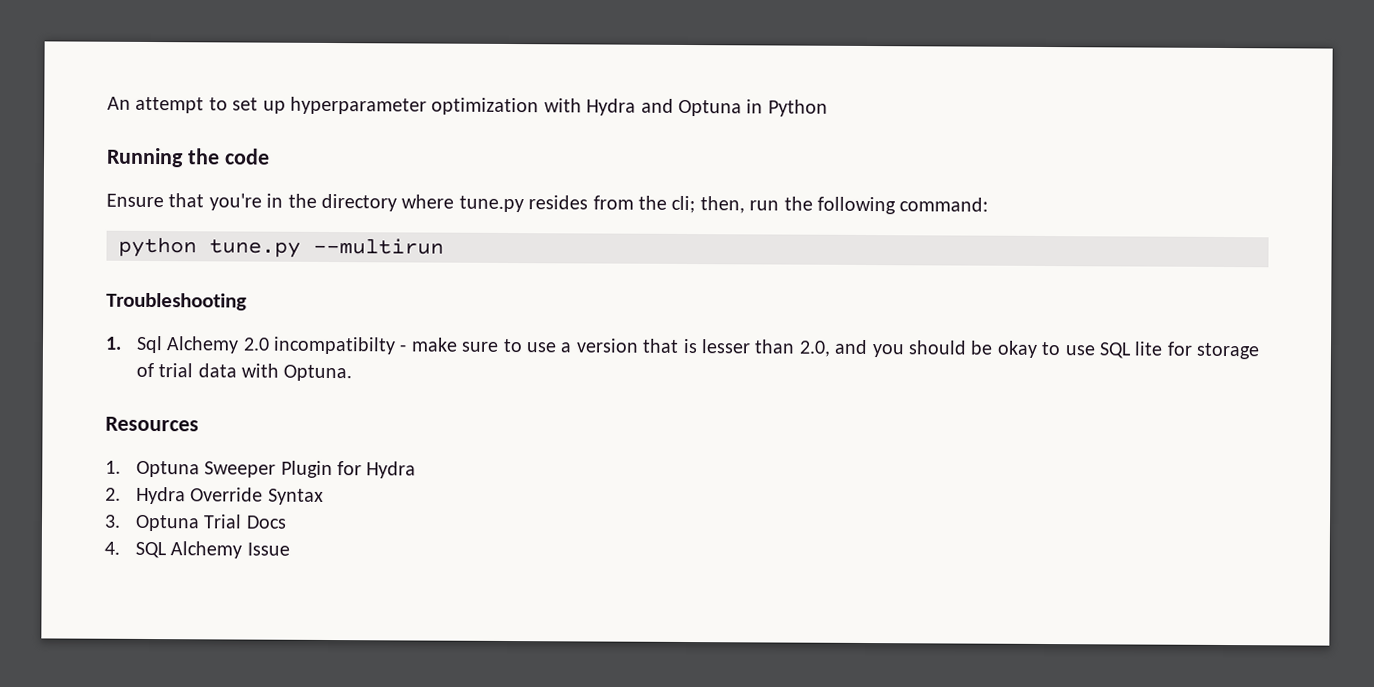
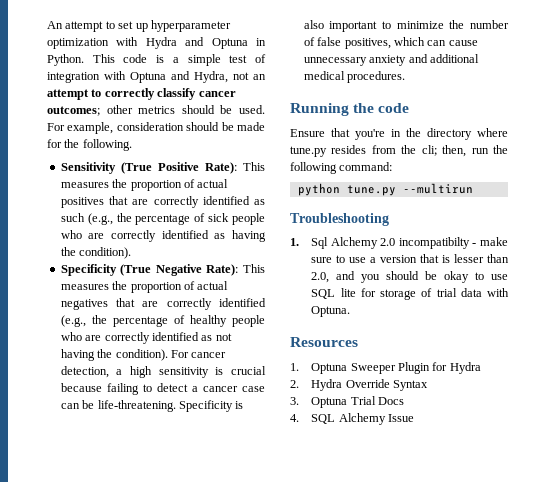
[767,99,828,117] Python -> [47,54,267,66] [47,71,266,83] [47,88,236,100] [47,105,265,116] [47,122,265,134] [47,139,132,151] [60,162,265,174] [60,179,229,191] [60,196,265,208] [60,213,265,225] [60,230,266,242] [60,247,132,259] [60,264,265,276] [60,281,229,293] [60,298,266,310] [60,315,265,327] [60,332,232,344] [60,349,227,361] [60,366,266,378] [60,383,265,395] [60,400,244,412] [303,20,509,32] [303,37,478,49] [303,54,479,66] [303,71,406,83] Python. This code is a simple test of integration with Optuna and Hydra, not an attempt to correctly classify cancer outcomes; other metrics should be used. For example, consideration should be made for the following. // Sensitivity (True Positive Rate): This measures the proportion of actual positives that are correctly identified as such (e.g., the percentage of sick people who are correctly identified as having the condition). // Specificity (True Negative Rate): This measures the proportion of actual negatives that are correctly identified (e.g., the percentage of healthy people who are correctly identified as not having the condition). For cancer detection, a high sensitivity is crucial because failing to detect a cancer case can be life-threatening. Specificity is also important to minimize the number of false positives, which can cause unnecessary anxiety and additional medical procedures.

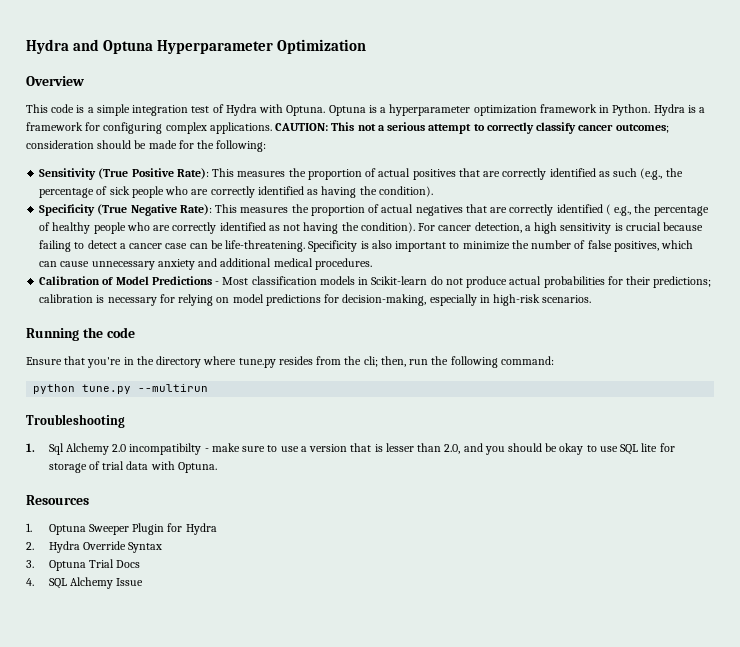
[47,20,231,32] [47,37,266,49] [47,54,84,66] An attempt to set up hyperparameter optimization with Hydra and Optuna in Python. -> [26,39,367,54] [26,76,84,86] Hydra and Optuna Hyperparameter Optimization // Overview //
(221, 60) none -> [132,105,189,116] integration
[47,71,266,83] integration with Optuna and Hydra, not an -> [225,104,706,116] [26,122,426,134] Hydra with Optuna. Optuna is a hyperparameter optimization framework in Python. Hydra is a framework for configuring complex applications. CAUTION: This not a serious
[106,105,265,114] [47,122,114,134] other metrics should be used. For example, -> (669, 128) none
[82,139,132,151] following. -> [216,140,267,152] following:
[60,315,86,327] (e.g., -> [605,204,632,216] ( e.g.,
(406, 77) none -> [39,276,712,288] [39,294,592,306] // Calibration of Model Predictions - Most classification models in Scikit-learn do not produce actual probabilities for their predictions; calibration is necessary for relying on model predictions for decision-making, especially in high-risk scenarios.

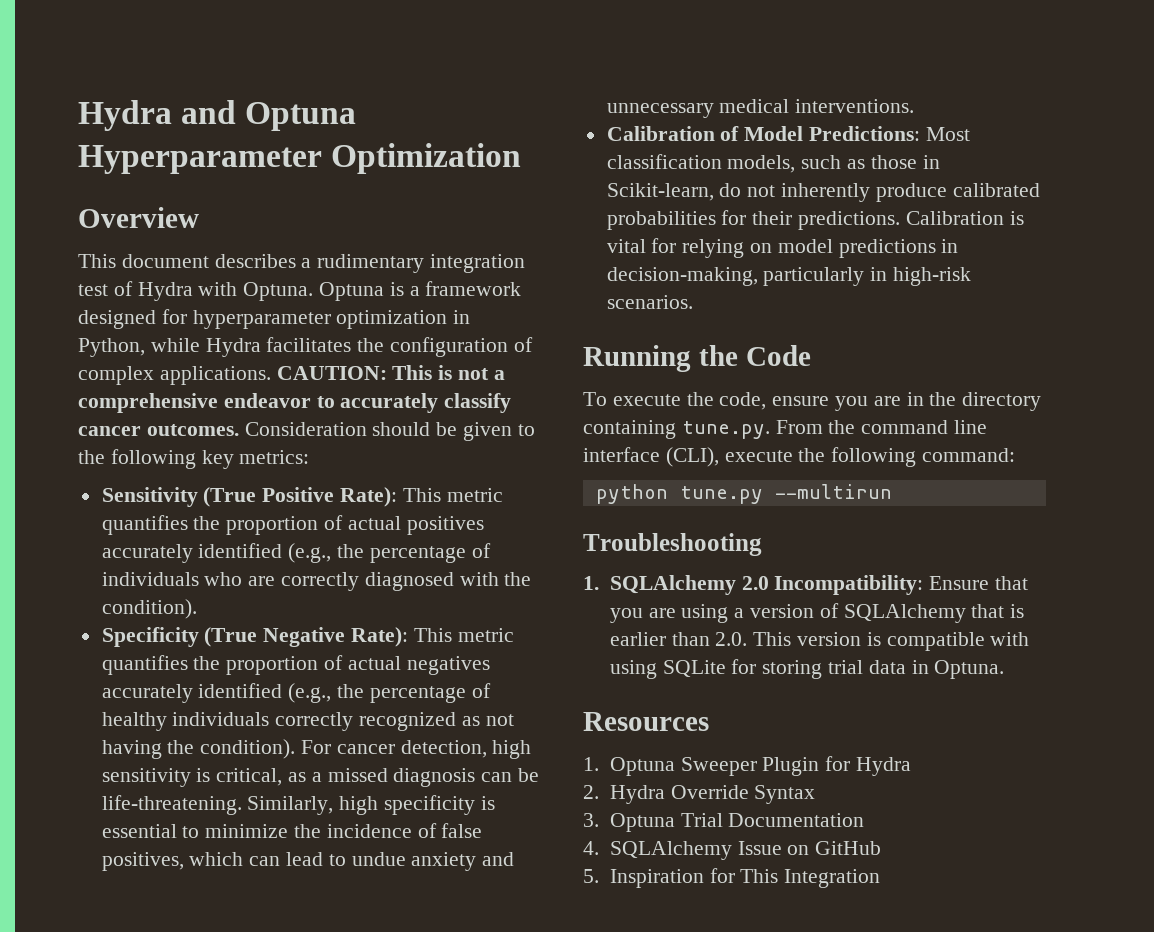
[51,104,130,116] code is a simple -> [121,254,425,273] document describes a rudimentary
[389,104,706,116] [26,122,163,134] hyperparameter optimization framework in Python. Hydra is a framework for configuring -> [425,281,522,296] [78,309,471,329] [78,337,533,357] framework designed for hyperparameter optimization in Python, while Hydra facilitates the configuration of
(355, 126) none -> [438,365,453,380] is
[387,122,669,134] [26,140,267,152] serious attempt to correctly classify cancer outcomes; consideration should be made for the following: -> [78,393,512,413] [78,422,535,441] [78,449,310,469] comprehensive endeavor to accurately classify cancer outcomes. Consideration should be given to the following key metrics:
[237,171,286,177] measures -> [446,488,503,502] [101,515,188,535] metric quantifies
[458,168,683,180] [39,186,357,198] that are correctly identified as such (e.g., the percentage of sick people who are correctly identified as having -> [101,543,491,563] [101,572,499,591] accurately identified (e.g., the percentage of individuals who are correctly diagnosed with
[240,207,289,213] measures -> [457,628,514,642] [101,655,188,675] metric quantifies
[465,204,709,216] [39,222,266,234] that are correctly identified ( e.g., the percentage of healthy people who are correctly identified -> [101,683,491,703] [101,712,457,731] accurately identified (e.g., the percentage of healthy individuals correctly recognized
[524,225,531,231] a -> (487, 749) none
[625,222,704,231] [39,240,447,252] crucial because failing to detect a cancer case can be life-threatening. Specificity is also important -> [216,768,540,787] [101,795,495,815] [101,824,177,838] critical, as a missed diagnosis can be life-threatening. Similarly, high specificity is essential
[531,240,572,249] number -> [326,824,412,838] incidence
[60,258,372,270] [39,276,712,288] [39,294,157,306] cause unnecessary anxiety and additional medical procedures. // Calibration of Model Predictions - Most classification models in Scikit-learn do not produce actual probabilities for their predictions; calibration is necessary -> [286,852,515,871] [606,99,915,118] [606,126,970,141] [606,154,940,173] [606,183,1040,202] [606,210,1024,230] [606,239,646,253] lead to undue anxiety and unnecessary medical interventions. // Calibration of Model Predictions: Most classification models, such as those in Scikit-learn, do not inherently produce calibrated probabilities for their predictions. Calibration is vital
[324,294,477,306] for decision-making, especially -> [941,239,959,253] [606,267,865,286] in decision-making, particularly
[106,327,135,338] [26,356,429,368] code // Ensure that you're in the directory where tune.py resides from the cli; then, run -> [745,345,811,366] [583,392,1042,411] [583,420,988,439] [583,447,793,467] Code // To execute the code, ensure you are in the directory containing tune.py. From the command line interface (CLI), execute
[48,443,675,455] [48,461,100,473] Sql Alchemy 2.0 incompatibilty - make sure to use a version that is lesser than 2.0, and you should be okay to use SQL lite for storage of -> [609,575,1028,595] [609,603,1025,623] [609,632,1030,651] [609,659,823,679] SQLAlchemy 2.0 Incompatibility: Ensure that you are using a version of SQLAlchemy that is earlier than 2.0. This version is compatible with using SQLite for storing
[150,461,175,470] with -> [911,660,929,674] in
[116,560,141,568] Docs -> [728,813,865,827] Documentation
[48,577,144,589] SQL Alchemy Issue -> [609,841,882,860] [583,868,881,888] SQLAlchemy Issue on GitHub // 5. Inspiration for This Integration

